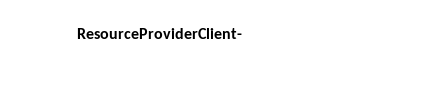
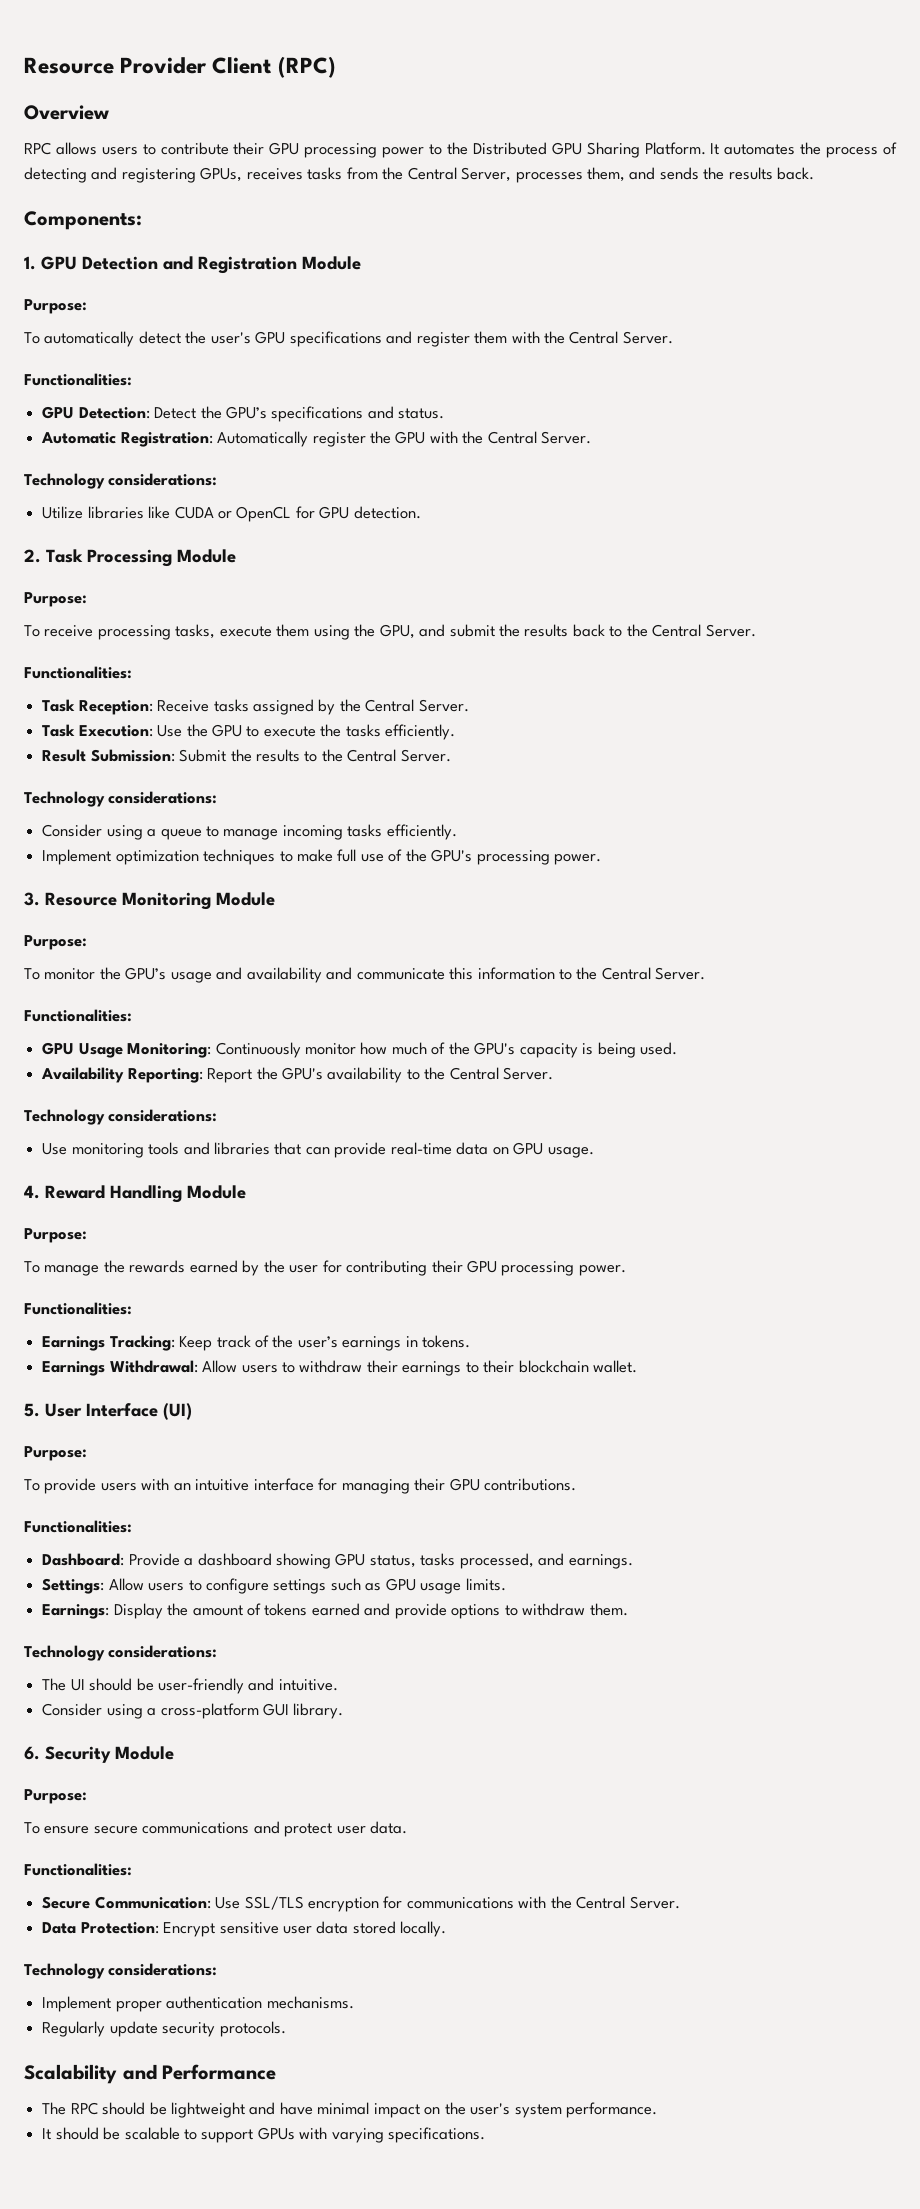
[77,28,242,39] ResourceProviderClient- -> [24,56,336,78] [24,105,109,120] [24,142,898,158] [24,167,815,183] [24,211,142,230] [24,256,361,274] [24,299,87,314] [24,331,673,347] [24,373,132,386] [42,406,445,422] [41,431,592,447] [24,473,218,489] [42,506,421,522] [24,549,236,567] [24,592,87,607] [24,624,756,640] [24,666,132,679] [42,699,469,715] [42,724,456,740] [42,749,451,762] [24,791,218,807] [42,824,457,840] [42,849,602,865] [24,892,275,910] [24,935,87,950] [24,967,706,983] [24,1009,132,1022] [42,1042,678,1058] [41,1067,554,1083] [24,1109,218,1125] [42,1142,594,1158] [24,1185,246,1203] [24,1228,87,1243] [24,1260,626,1276] [24,1302,132,1315] [42,1335,471,1351] [42,1360,638,1376] [24,1403,192,1420] [24,1446,87,1461] [24,1478,577,1494] [24,1520,132,1533] [42,1553,633,1569] [42,1578,506,1594] [42,1603,628,1619] [24,1645,218,1661] [42,1678,338,1694] [42,1703,344,1719] [24,1746,174,1763] [24,1789,87,1804] [24,1821,408,1837] [24,1863,132,1876] [42,1896,680,1912] [42,1921,447,1937] [24,1963,218,1979] [42,1996,354,2012] [42,2021,286,2037] [24,2064,277,2084] [42,2102,658,2118] [42,2127,486,2143] Resource Provider Client (RPC) // Overview // RPC allows users to contribute their GPU processing power to the Distributed GPU Sharing Platform. It automates the process of detecting and registering GPUs, receives tasks from the Central Server, processes them, and sends the results back. // Components: // 1. GPU Detection and Registration Module // Purpose: // To automatically detect the user's GPU specifications and register them with the Central Server. // Functionalities: // GPU Detection: Detect the GPU’s specifications and status. // Automatic Registration: Automatically register the GPU with the Central Server. // Technology considerations: // Utilize libraries like CUDA or OpenCL for GPU detection. // 2. Task Processing Module // Purpose: // To receive processing tasks, execute them using the GPU, and submit the results back to the Central Server. // Functionalities: // Task Reception: Receive tasks assigned by the Central Server. // Task Execution: Use the GPU to execute the tasks efficiently. // Result Submission: Submit the results to the Central Server. // Technology considerations: // Consider using a queue to manage incoming tasks efficiently. // Implement optimization techniques to make full use of the GPU's processing power. // 3. Resource Monitoring Module // Purpose: // To monitor the GPU’s usage and availability and communicate this information to the Central Server. // Functionalities: // GPU Usage Monitoring: Continuously monitor how much of the GPU's capacity is being used. // Availability Reporting: Report the GPU's availability to the Central Server. // Technology considerations: // Use monitoring tools and libraries that can provide real-time data on GPU usage. // 4. Reward Handling Module // Purpose: // To manage the rewards earned by the user for contributing their GPU processing power. // Functionalities: // Earnings Tracking: Keep track of the user’s earnings in tokens. // Earnings Withdrawal: Allow users to withdraw their earnings to their blockchain wallet. // 5. User Interface (UI) // Purpose: // To provide users with an intuitive interface for managing their GPU contributions. // Functionalities: // Dashboard: Provide a dashboard showing GPU status, tasks processed, and earnings. // Settings: Allow users to configure settings such as GPU usage limits. // Earnings: Display the amount of tokens earned and provide options to withdraw them. // Technology considerations: // The UI should be user-friendly and intuitive. // Consider using a cross-platform GUI library. // 6. Security Module // Purpose: // To ensure secure communications and protect user data. // Functionalities: // Secure Communication: Use SSL/TLS encryption for communications with the Central Server. // Data Protection: Encrypt sensitive user data stored locally. // Technology considerations: // Implement proper authentication mechanisms. // Regularly update security protocols. // Scalability and Performance // The RPC should be lightweight and have minimal impact on the user's system performance. // It should be scalable to support GPUs with varying specifications.

